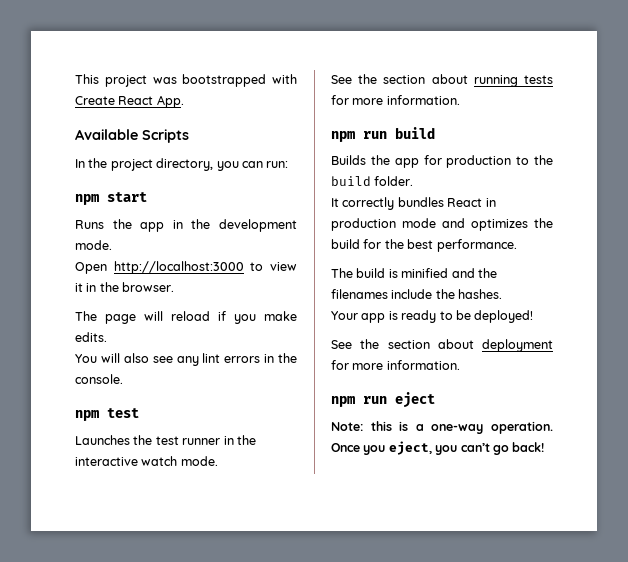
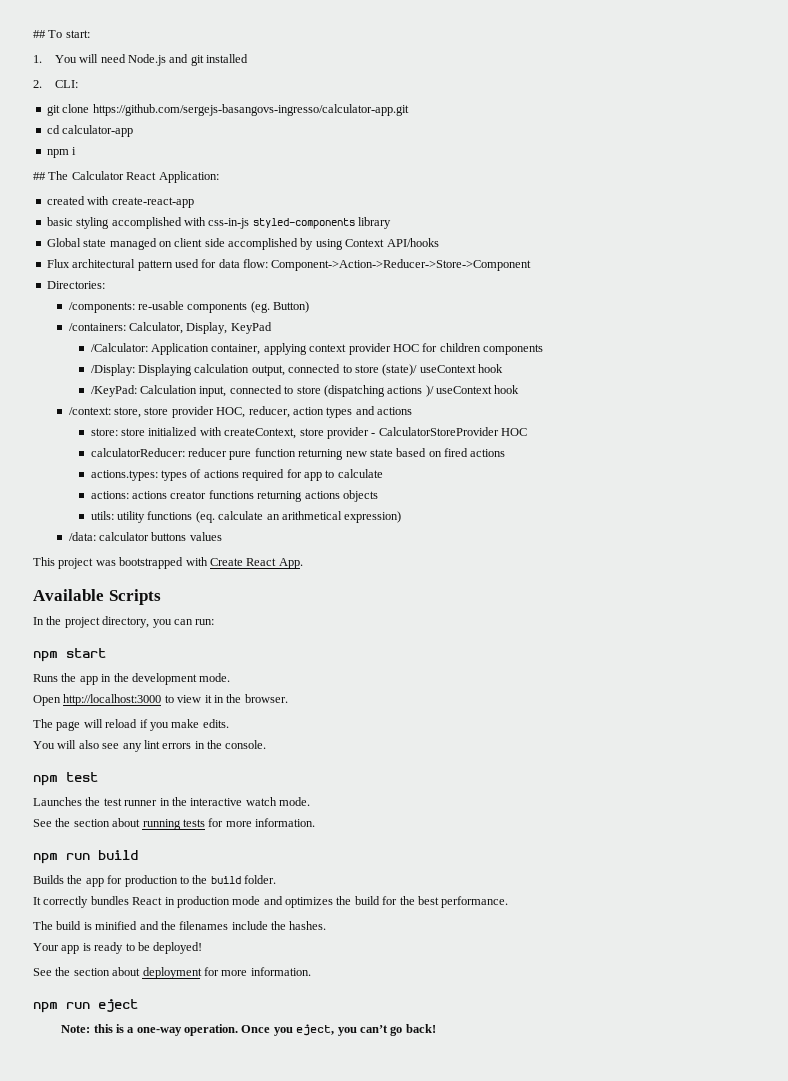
(75, 79) none -> [33,30,90,38] [33,54,249,66] [33,80,78,88] [46,104,409,116] [46,125,134,137] [46,147,77,158] [33,171,219,183] [46,196,194,208] [46,217,391,229] [46,238,439,250] [46,259,532,271] [46,281,105,289] [68,301,310,313] [68,322,272,334] [90,343,544,355] [90,364,504,376] [90,385,520,397] [68,406,413,418] [90,427,528,439] [90,448,506,460] [90,469,383,481] [90,490,378,502] [90,511,402,523] [68,532,222,541] ## To start: // 1. You will need Node.js and git installed // 2. CLI: // git clone https://github.com/sergejs-basangovs-ingresso/calculator-app.git // cd calculator-app // npm i // ## The Calculator React Application: // created with create-react-app // basic styling accomplished with css-in-js styled-components library // Global state managed on client side accomplished by using Context API/hooks // Flux architectural pattern used for data flow: Component->Action->Reducer->Store->Component // Directories: // /components: re-usable components (eg. Button) // /containers: Calculator, Display, KeyPad // /Calculator: Application container, applying context provider HOC for children components // /Display: Displaying calculation output, connected to store (state)/ useContext hook // /KeyPad: Calculation input, connected to store (dispatching actions )/ useContext hook // /context: store, store provider HOC, reducer, action types and actions // store: store initialized with createContext, store provider - CalculatorStoreProvider HOC // calculatorReducer: reducer pure function returning new state based on fired actions // actions.types: types of actions required for app to calculate // actions: actions creator functions returning actions objects // utils: utility functions (eq. calculate an arithmetical expression) // /data: calculator buttons values //

